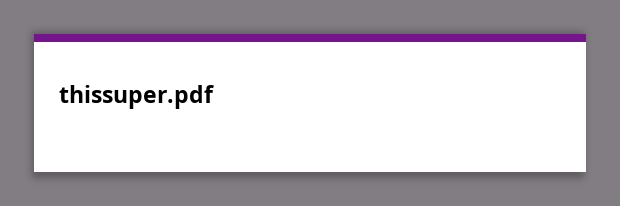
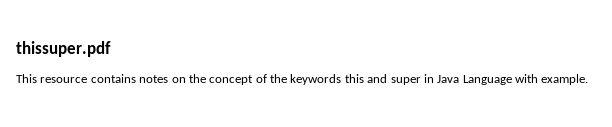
(214, 97) none -> [16,74,589,85] // This resource contains notes on the concept of the keywords this and super in Java Language with example.

